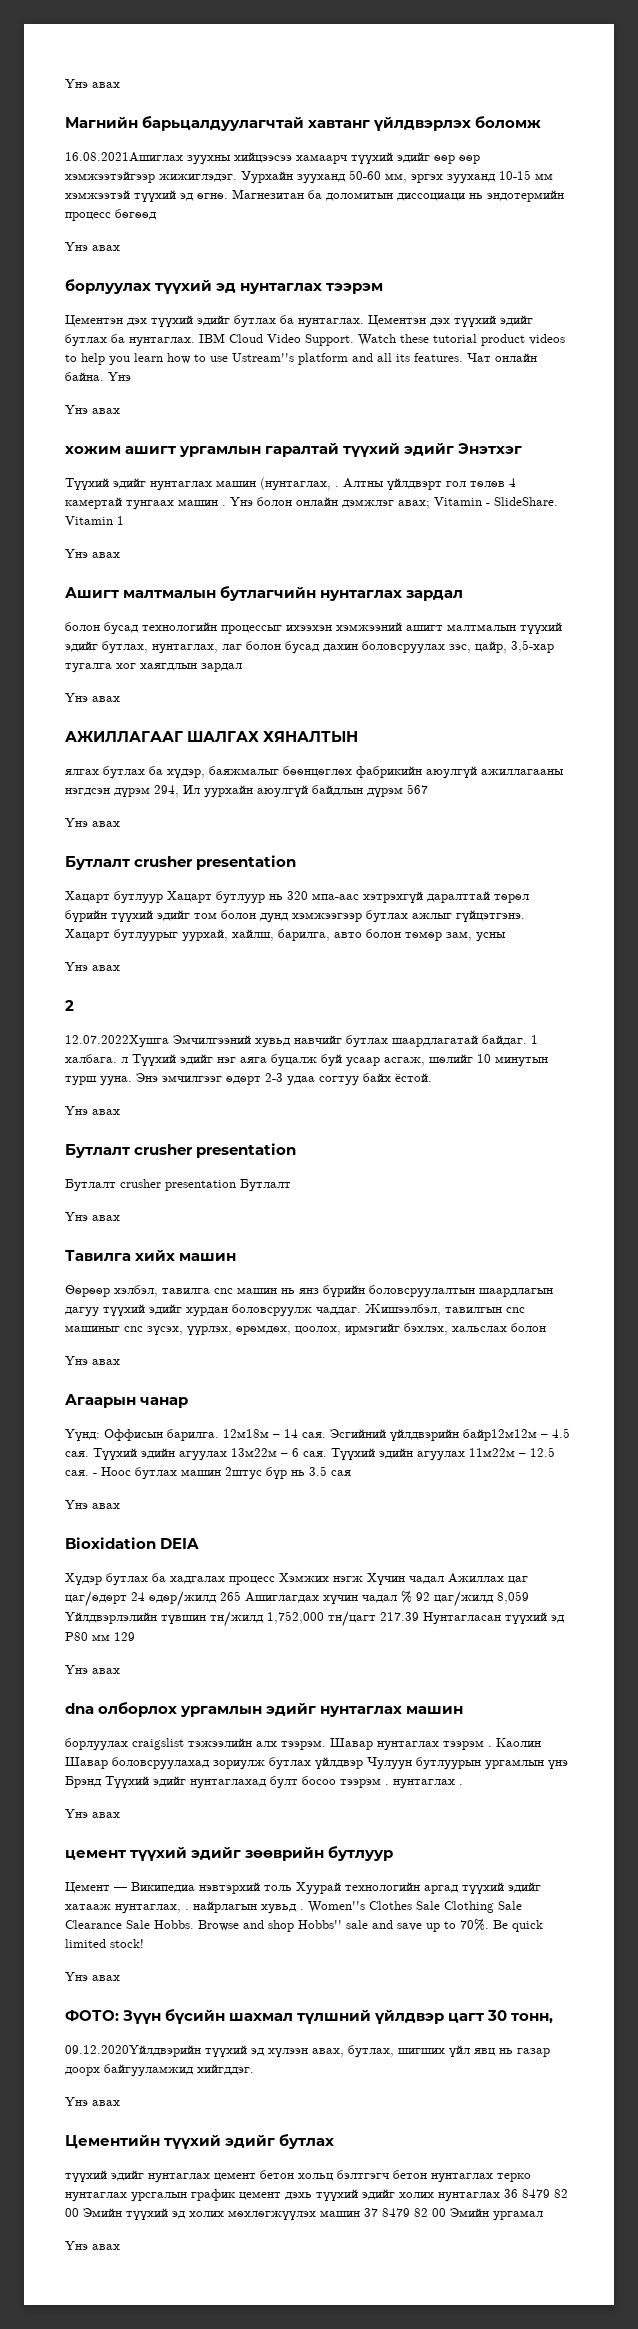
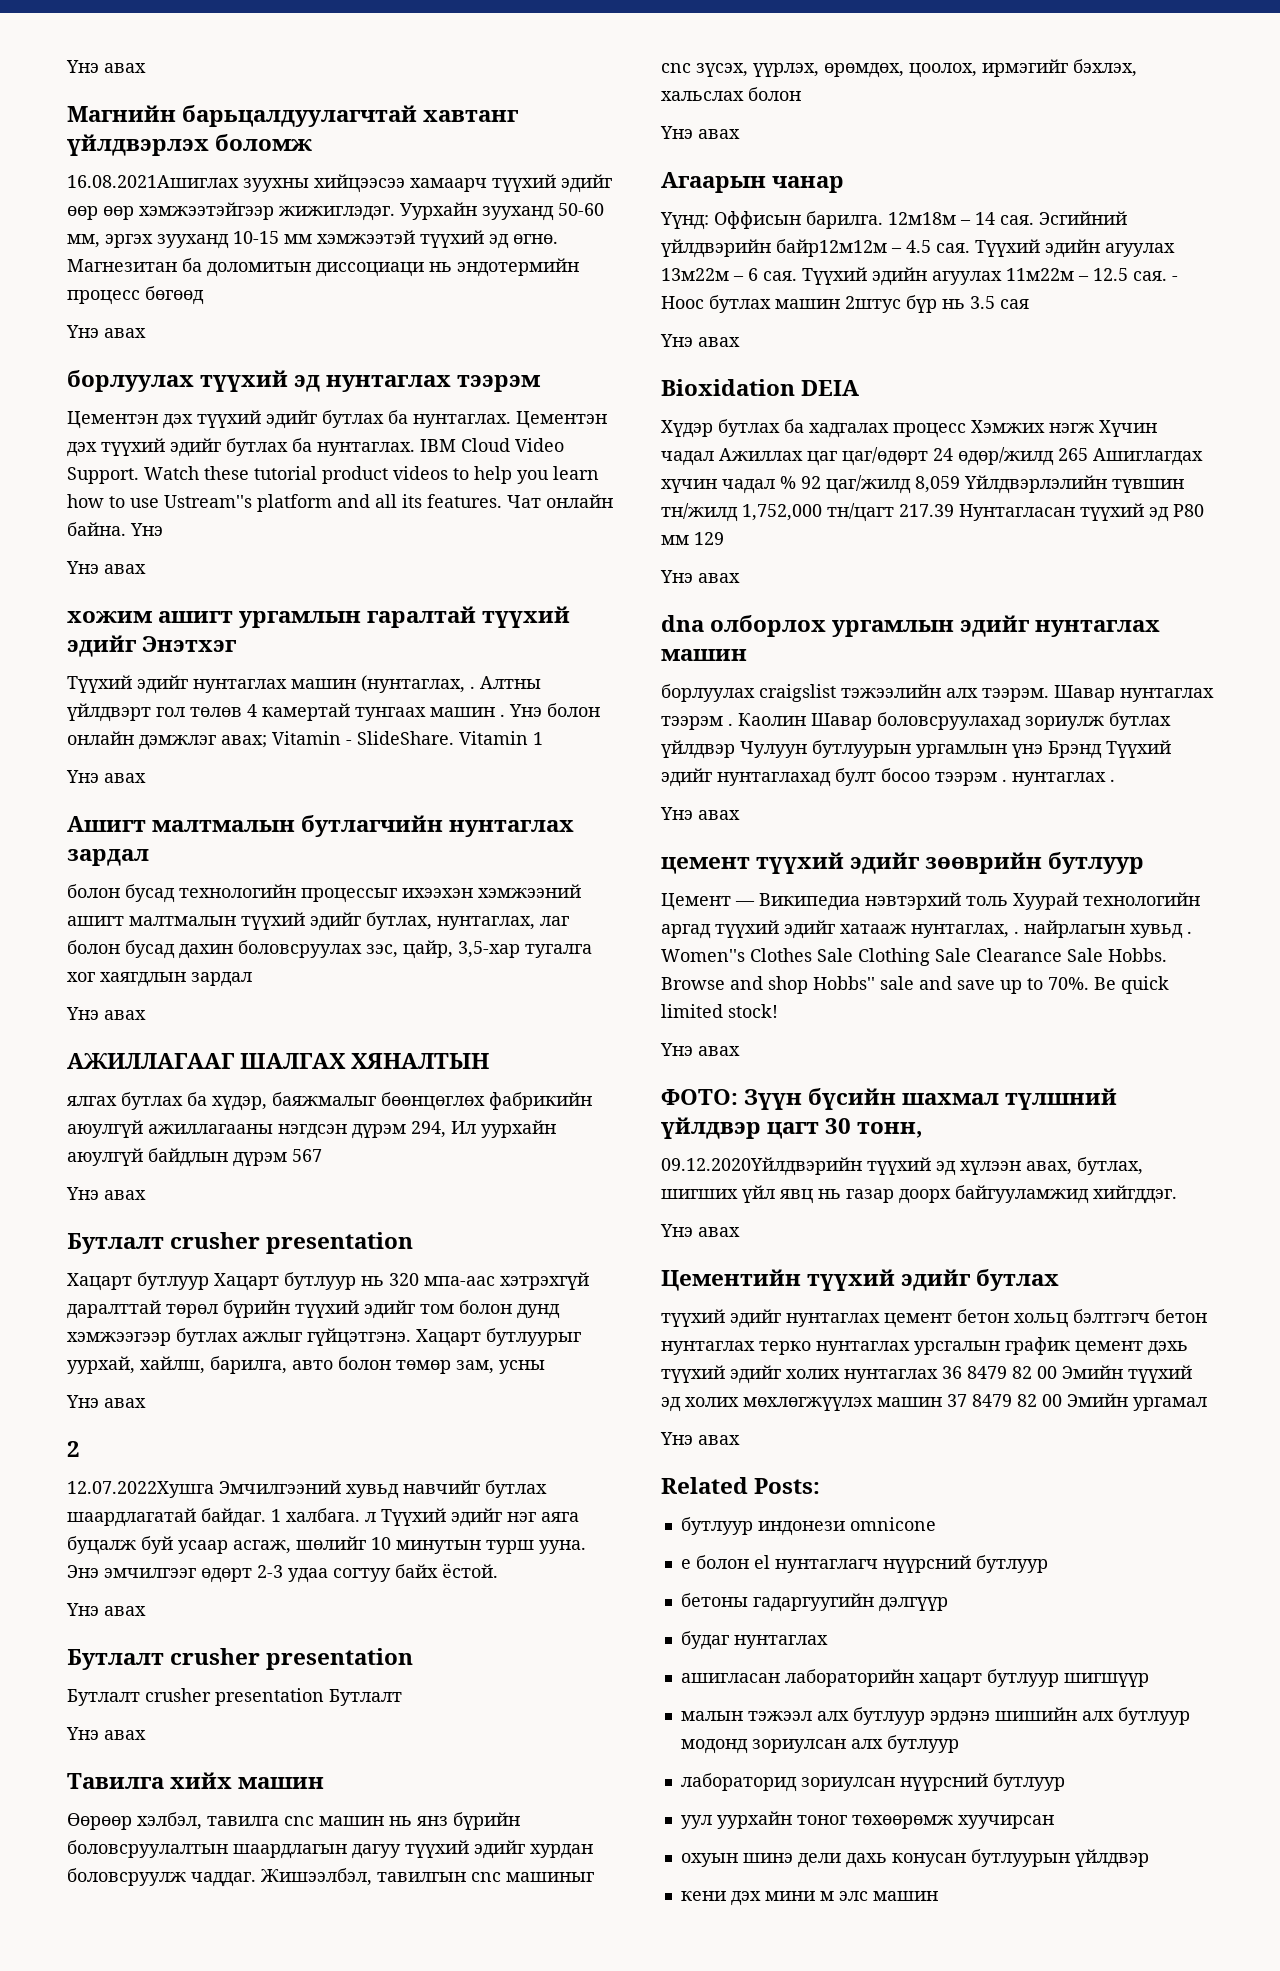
(120, 2247) none -> [661,1477,821,1494] [680,1517,936,1536] [680,1555,1048,1573] [680,1593,948,1612] [680,1631,828,1650] [680,1669,1149,1688] [680,1707,1190,1726] [680,1735,959,1754] [680,1773,1065,1792] [680,1811,1054,1829] [680,1849,1149,1868] [680,1891,938,1906] // Related Posts: // бутлуур индонези omnicone // e болон el нунтаглагч нүүрсний бутлуур // бетоны гадаргуугийн дэлгүүр // будаг нунтаглах // ашигласан лабораторийн хацарт бутлуур шигшүүр // малын тэжээл алх бутлуур эрдэнэ шишийн алх бутлуур модонд зориулсан алх бутлуур // лабораторид зориулсан нүүрсний бутлуур // уул уурхайн тоног төхөөрөмж хуучирсан // охуын шинэ дели дахь конусан бутлуурын үйлдвэр // кени дэх мини м элс машин

